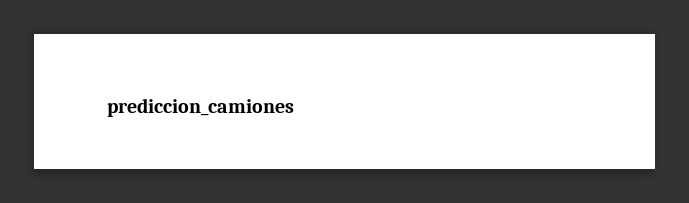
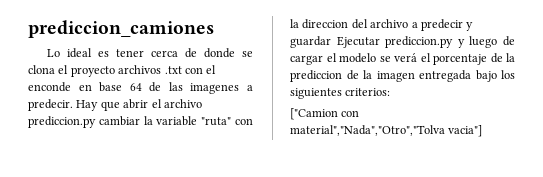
(294, 107) none -> [47,48,254,58] [28,65,217,77] [28,82,254,94] [28,99,202,111] [28,116,254,128] [290,19,474,31] [290,36,515,48] [290,53,515,65] [290,70,515,82] [290,88,391,99] [290,108,360,120] [290,125,483,137] // Lo ideal es tener cerca de donde se clona el proyecto archivos .txt con el enconde en base 64 de las imagenes a predecir. Hay que abrir el archivo prediccion.py cambiar la variable "ruta" con la direccion del archivo a predecir y guardar Ejecutar prediccion.py y luego de cargar el modelo se verá el porcentaje de la prediccion de la imagen entregada bajo los siguientes criterios: // ["Camion con material","Nada","Otro","Tolva vacia"]

